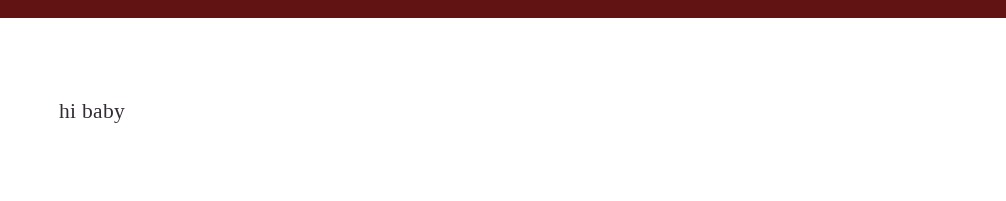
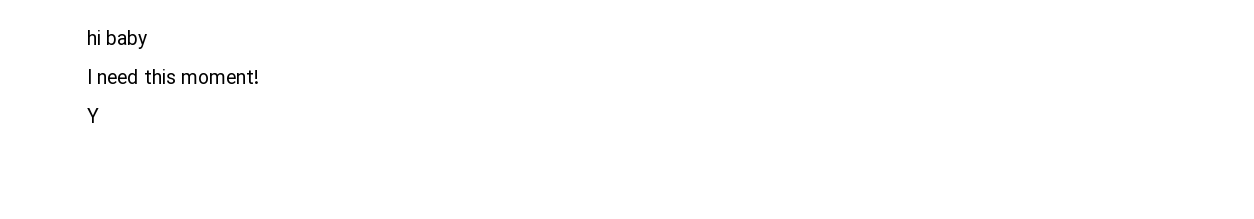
(125, 113) none -> [87,69,259,84] [87,108,99,123] // I need this moment! // Y

